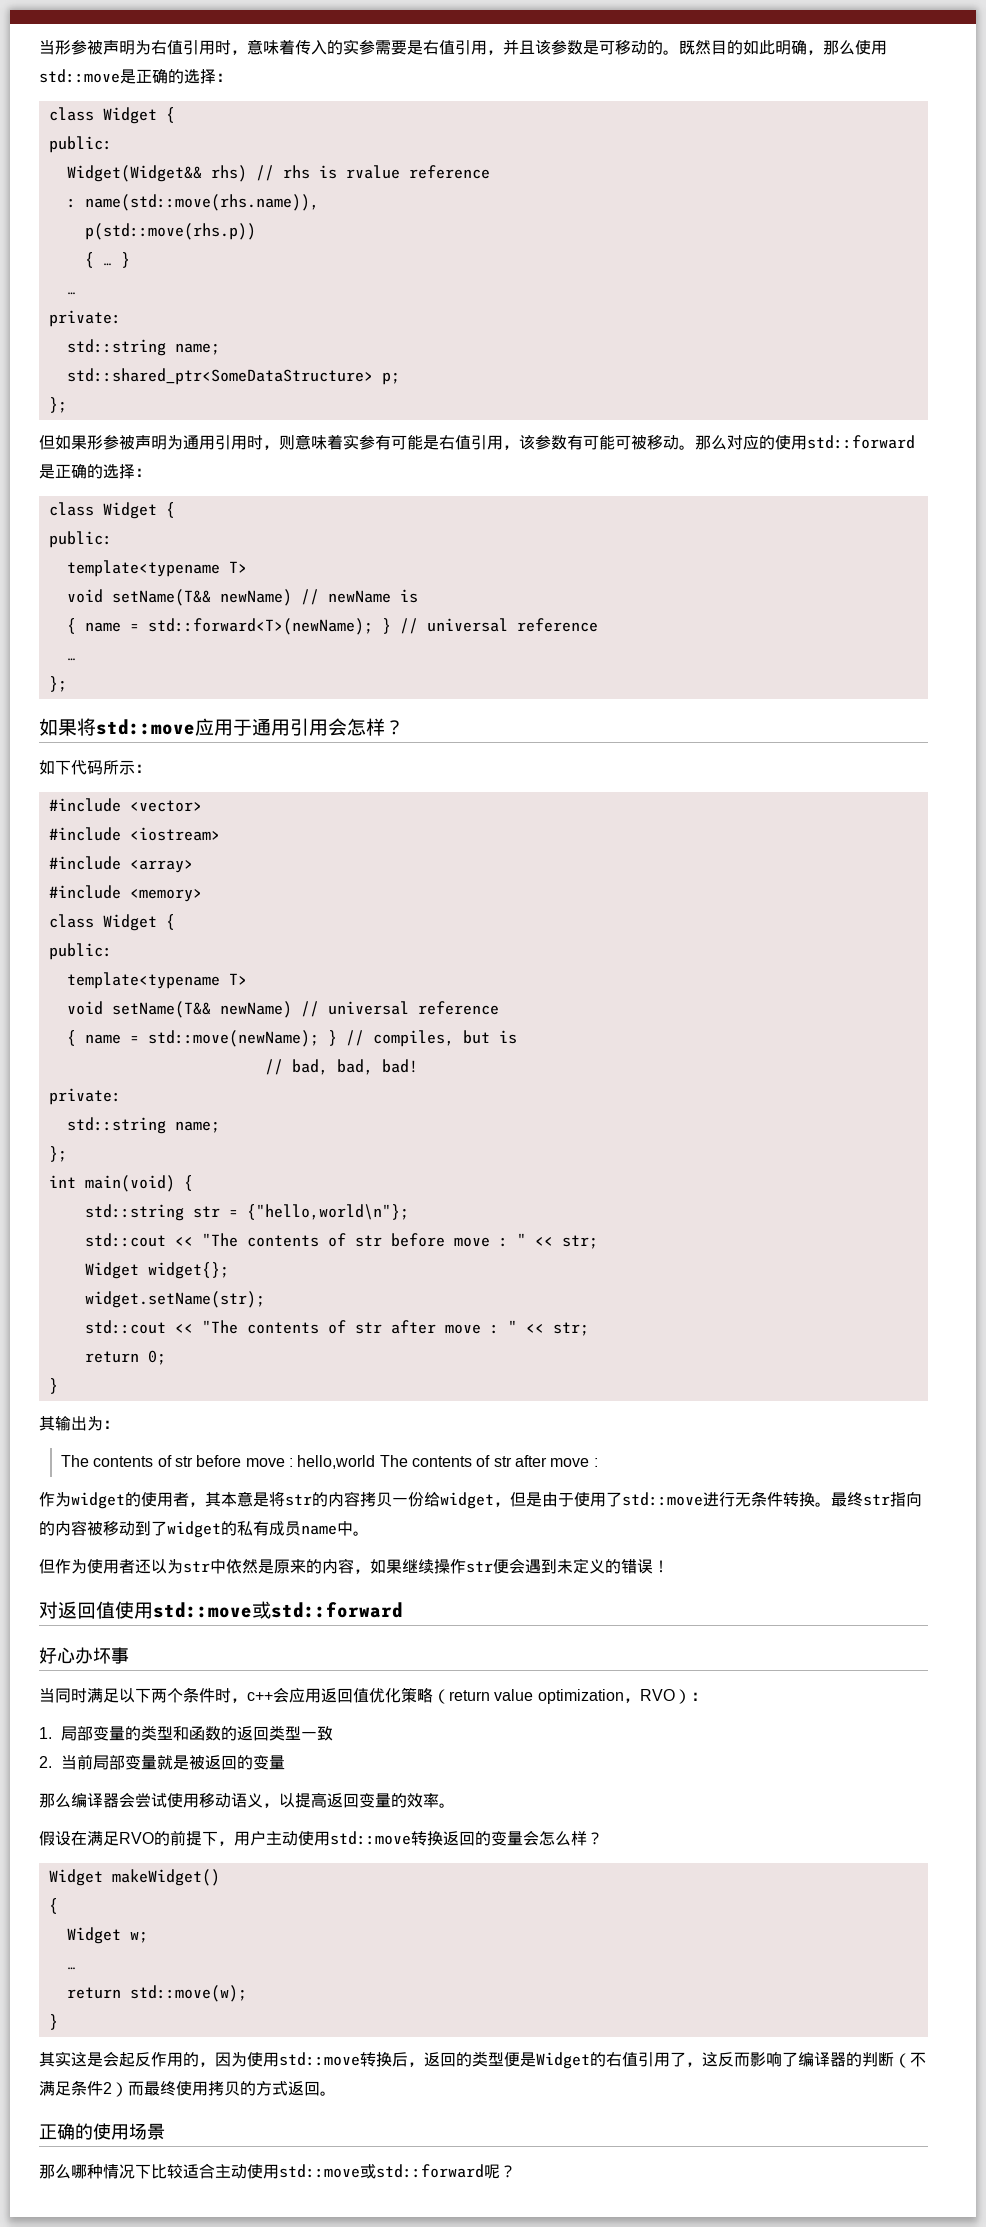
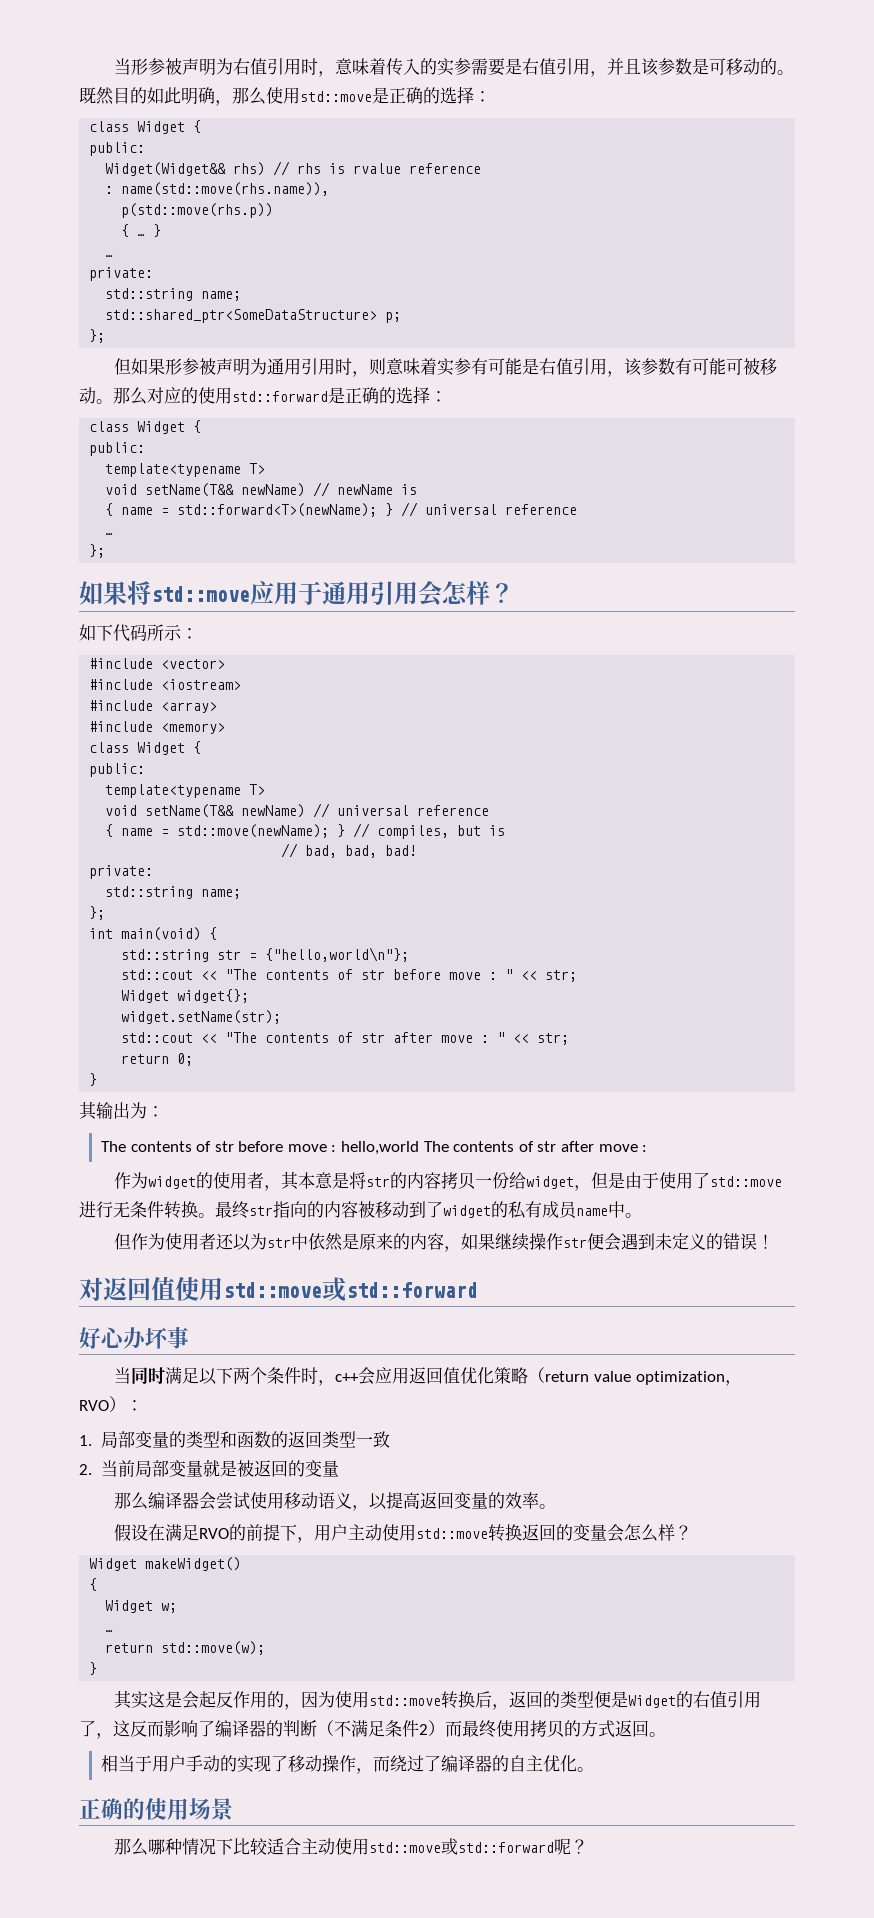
(336, 2093) none -> [100,1755,594,1774] // 相当于用户手动的实现了移动操作，而绕过了编译器的自主优化。

